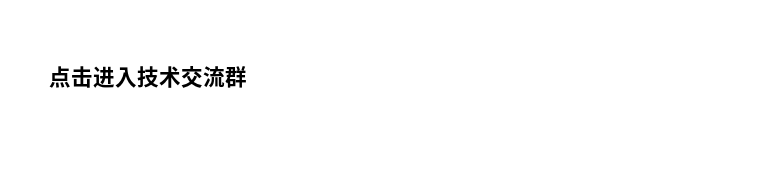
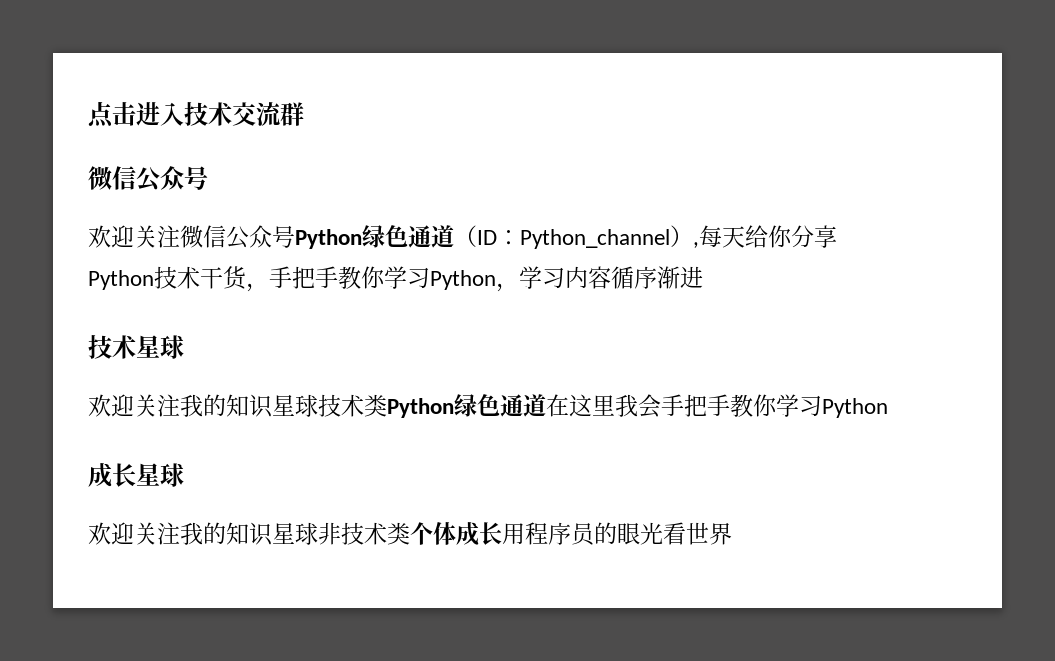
(247, 77) none -> [88,166,208,192] [88,225,837,249] [88,266,703,292] [88,335,184,359] [88,394,888,418] [88,463,184,487] [88,522,732,546] // 微信公众号 // 欢迎关注微信公众号Python绿色通道（ID：Python_channel）,每天给你分享Python技术干货，手把手教你学习Python，学习内容循序渐进 // 技术星球 // 欢迎关注我的知识星球技术类Python绿色通道在这里我会手把手教你学习Python // 成长星球 // 欢迎关注我的知识星球非技术类个体成长用程序员的眼光看世界

